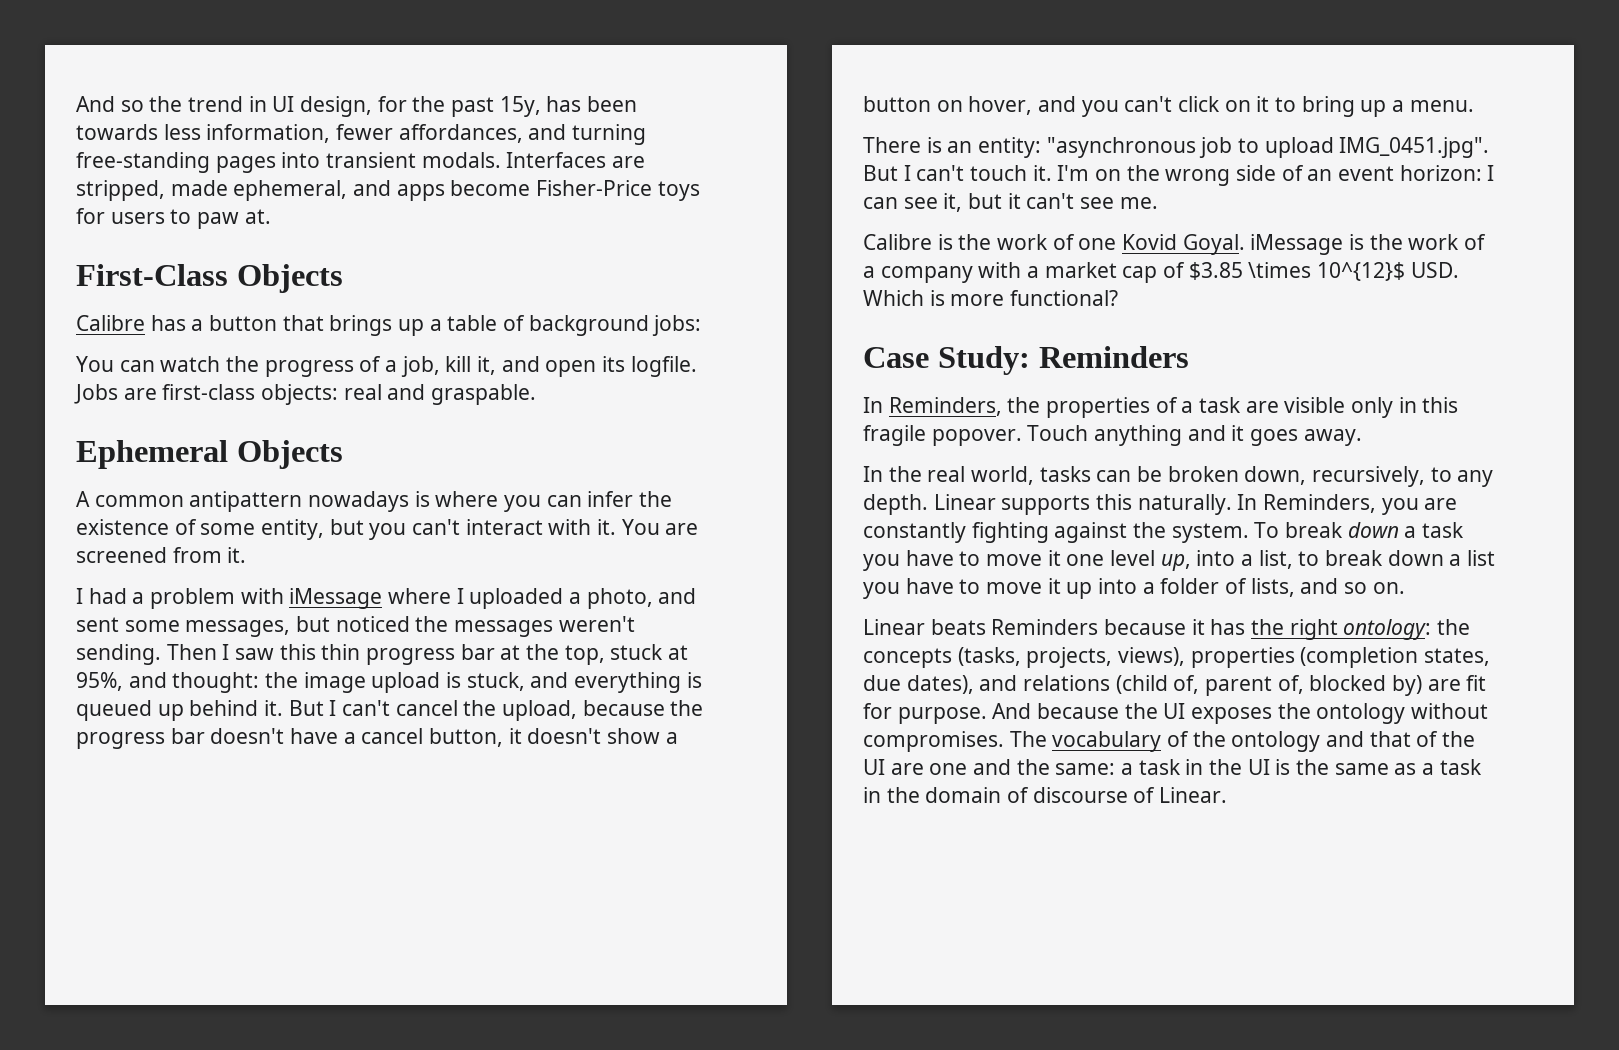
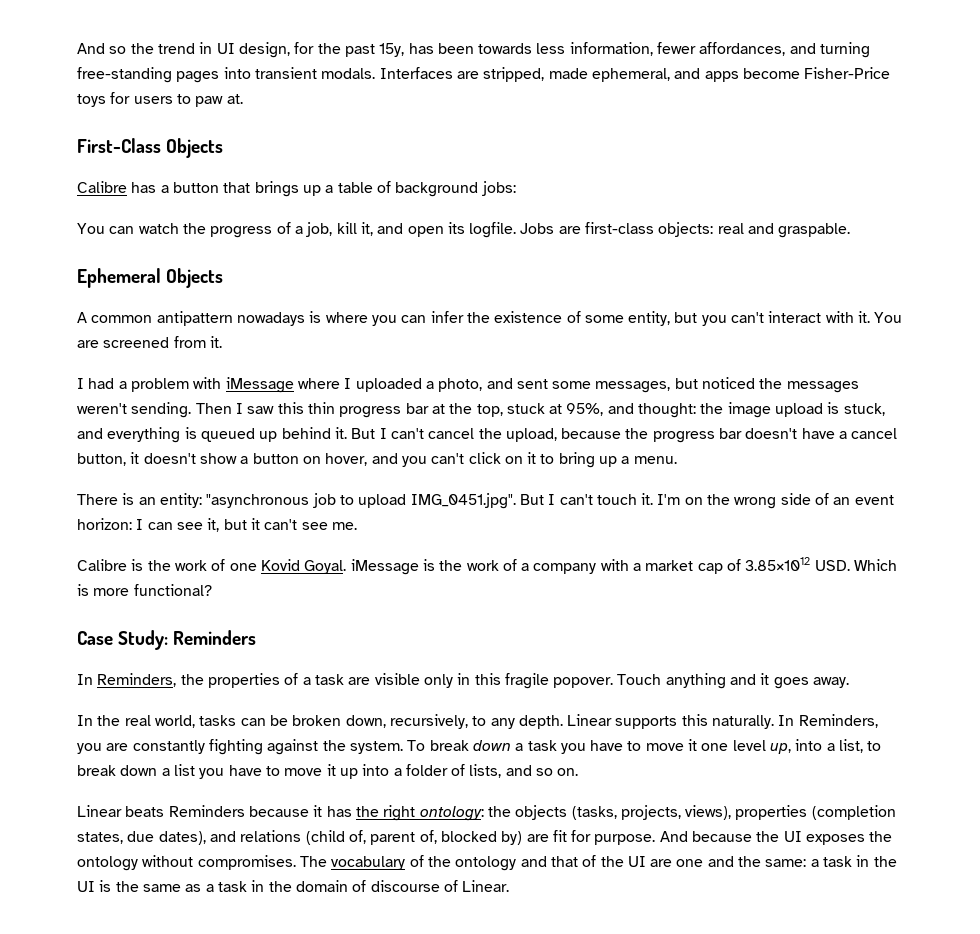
[1188,262,1406,281] $3.85 \times 10^{12}$ -> [745,557,811,571] 3.85×1012
[863,648,952,668] concepts -> [515,805,568,820] objects

